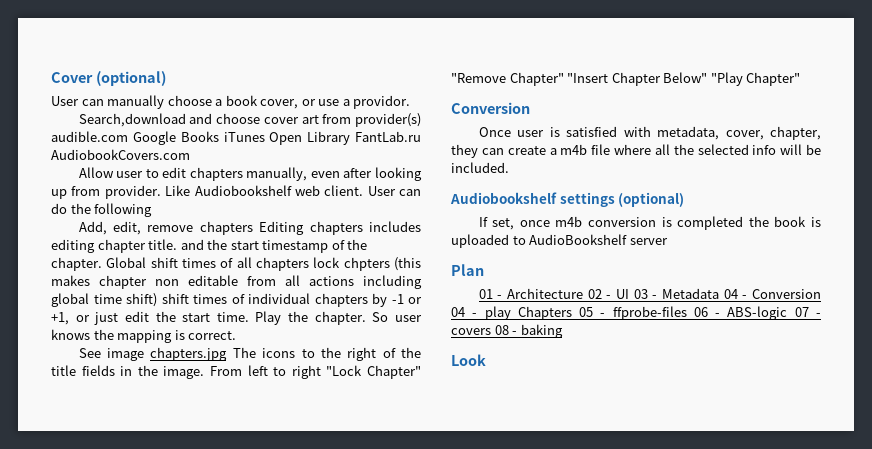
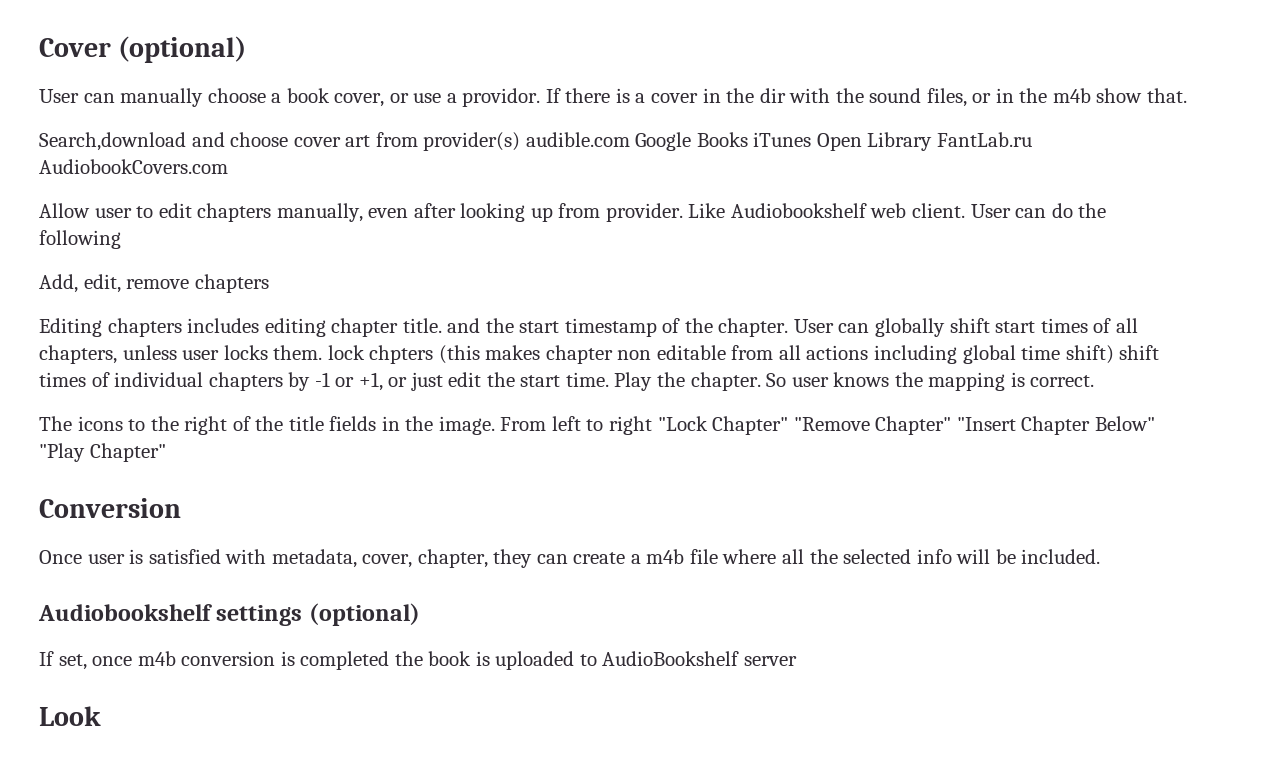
(411, 102) none -> [545,88,1187,107] If there is a cover in the dir with the sound files, or in the m4b show that.
(253, 228) none -> (269, 283) //
[106,257,310,271] Global shift times of all chapters -> [793,318,1138,337] [39,345,323,364] User can globally shift start times of all chapters, unless user locks them.
[78,347,228,361] See image chapters.jpg -> (1095, 381) none
[451,264,484,276] [478,288,821,299] [451,306,821,320] [451,324,563,338] // Plan // 01 - Architecture 02 - UI 03 - Metadata 04 - Conversion 04 - play Chapters 05 - ffprobe-files 06 - ABS-logic 07 - covers 08 - baking -> (797, 661) none

